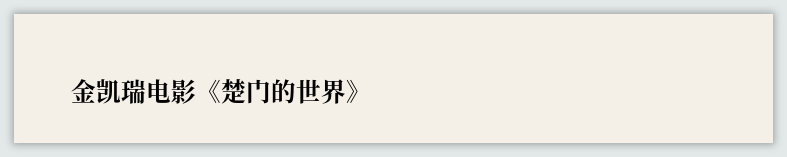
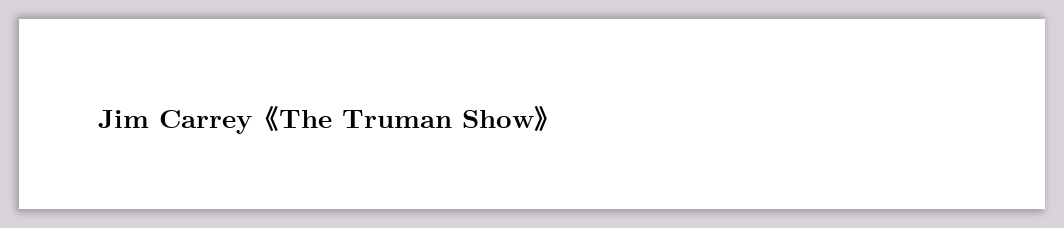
[71,79,346,104] 金凯瑞电影《楚门的世界 -> [98,105,534,134] Jim Carrey《The Truman Show

